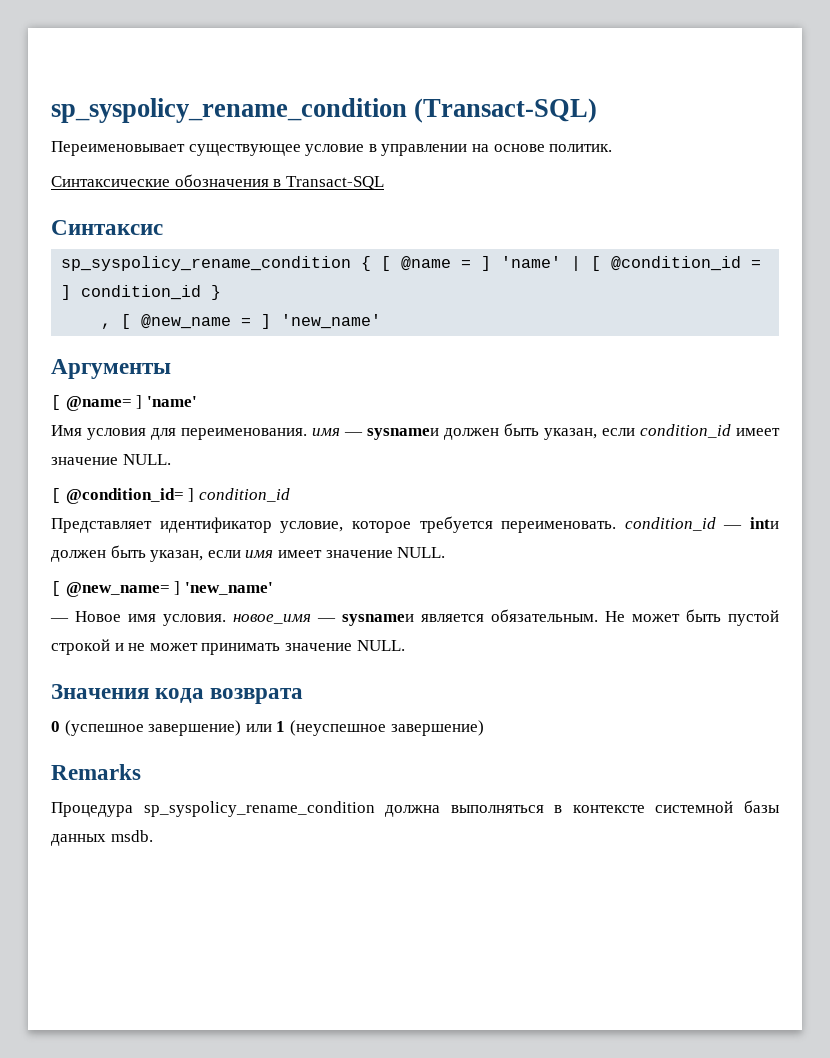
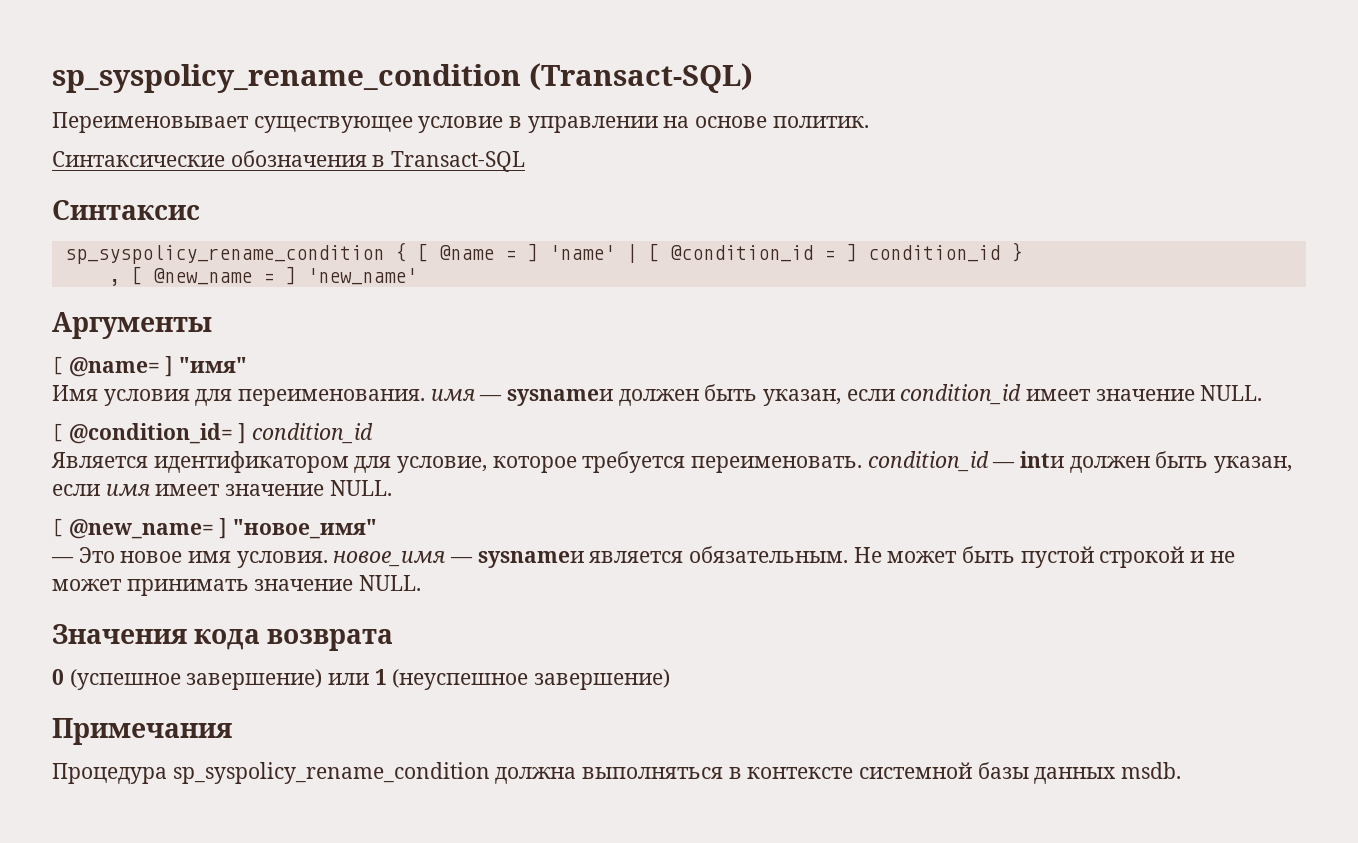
[146,396,197,407] 'name' -> [179,357,248,373] "имя"
[51,517,272,533] Представляет идентификатор -> [51,451,392,473] Является идентификатором для
[184,582,273,595] [50,611,121,622] 'new_name' // — Новое -> [233,519,378,539] [51,547,183,563] "новое_имя" // — Это новое
[51,764,141,780] Remarks -> [52,718,232,745] Примечания

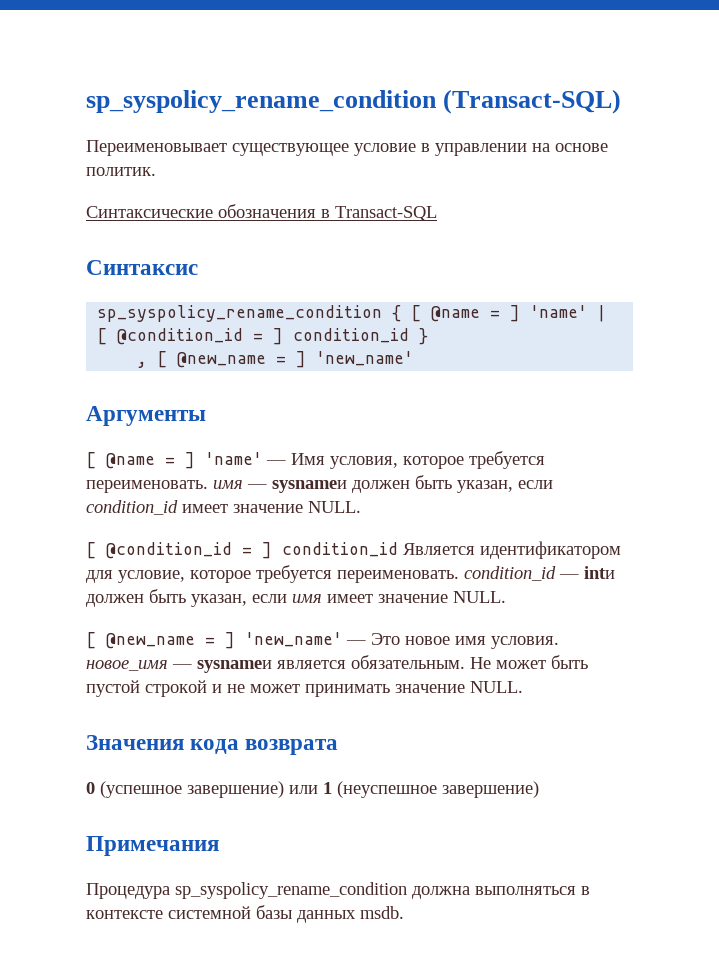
[68,356,248,377] [52,385,426,406] @name= ] "имя" // Имя условия для переименования. -> [106,451,545,469] [86,480,208,493] @name = ] 'name' — Имя условия, которое требуется переименовать.
[68,423,374,444] @condition_id= ] condition_id // -> [106,542,398,559] @condition_id = ] condition_id
[68,518,378,539] @new_name= ] "новое_имя" // -> [106,632,342,649] @new_name = ] 'new_name'

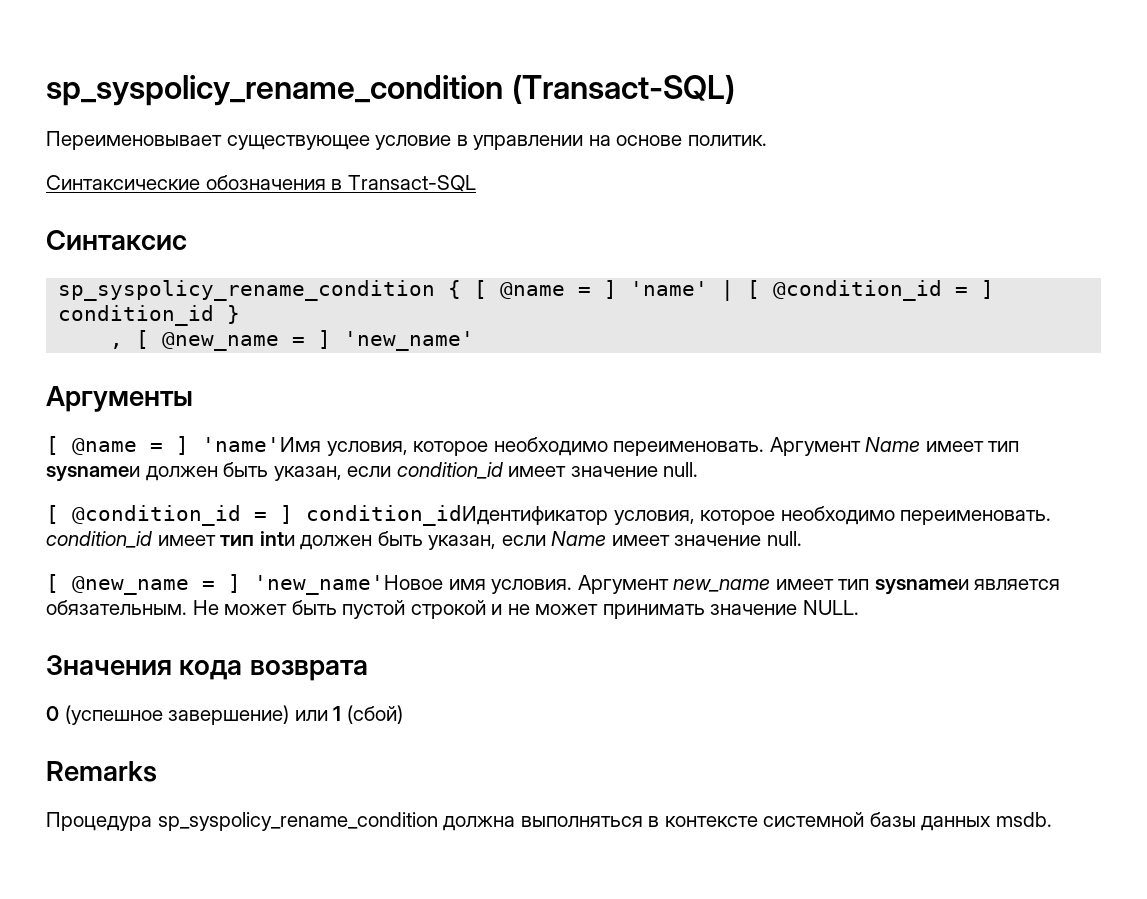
[205,451,545,469] [86,480,267,493] 'name' — Имя условия, которое требуется переименовать. имя — -> [202,437,1020,456] 'name'Имя условия, которое необходимо переименовать. Аргумент Name имеет тип
[308,501,361,513] [86,541,621,559] [86,565,579,583] NULL. // [ @condition_id = ] condition_id Является идентификатором для условие, которое требуется переименовать. condition_id — -> [663,462,699,477] [46,505,1052,526] [46,531,255,548] null. // [ @condition_id = ] condition_idИдентификатор условия, которое необходимо переименовать. condition_id имеет тип
[292,591,506,603] [86,632,559,649] [86,660,192,671] имя имеет значение NULL. // [ @new_name = ] 'new_name' — Это новое имя условия. новое_имя — -> [551,531,802,546] [46,574,870,595] Name имеет значение null. // [ @new_name = ] 'new_name'Новое имя условия. Аргумент new_name имеет тип
[337,781,539,798] [86,836,219,856] (неуспешное завершение) // Примечания -> [346,705,403,724] [46,761,157,782] (сбой) // Remarks

